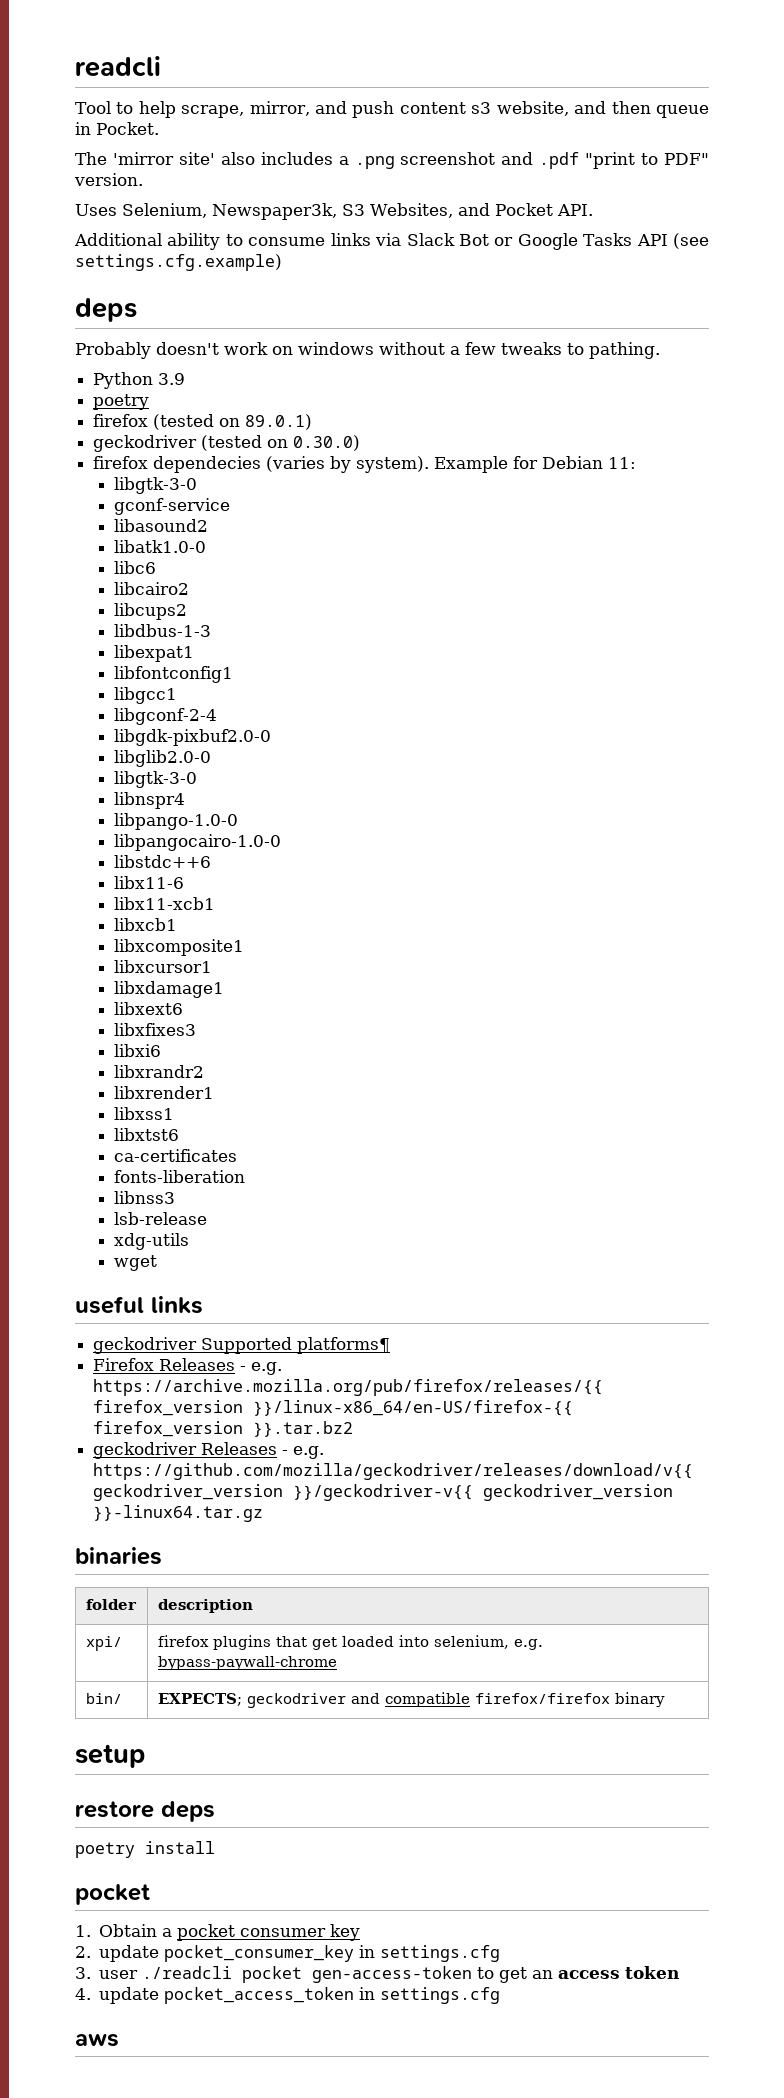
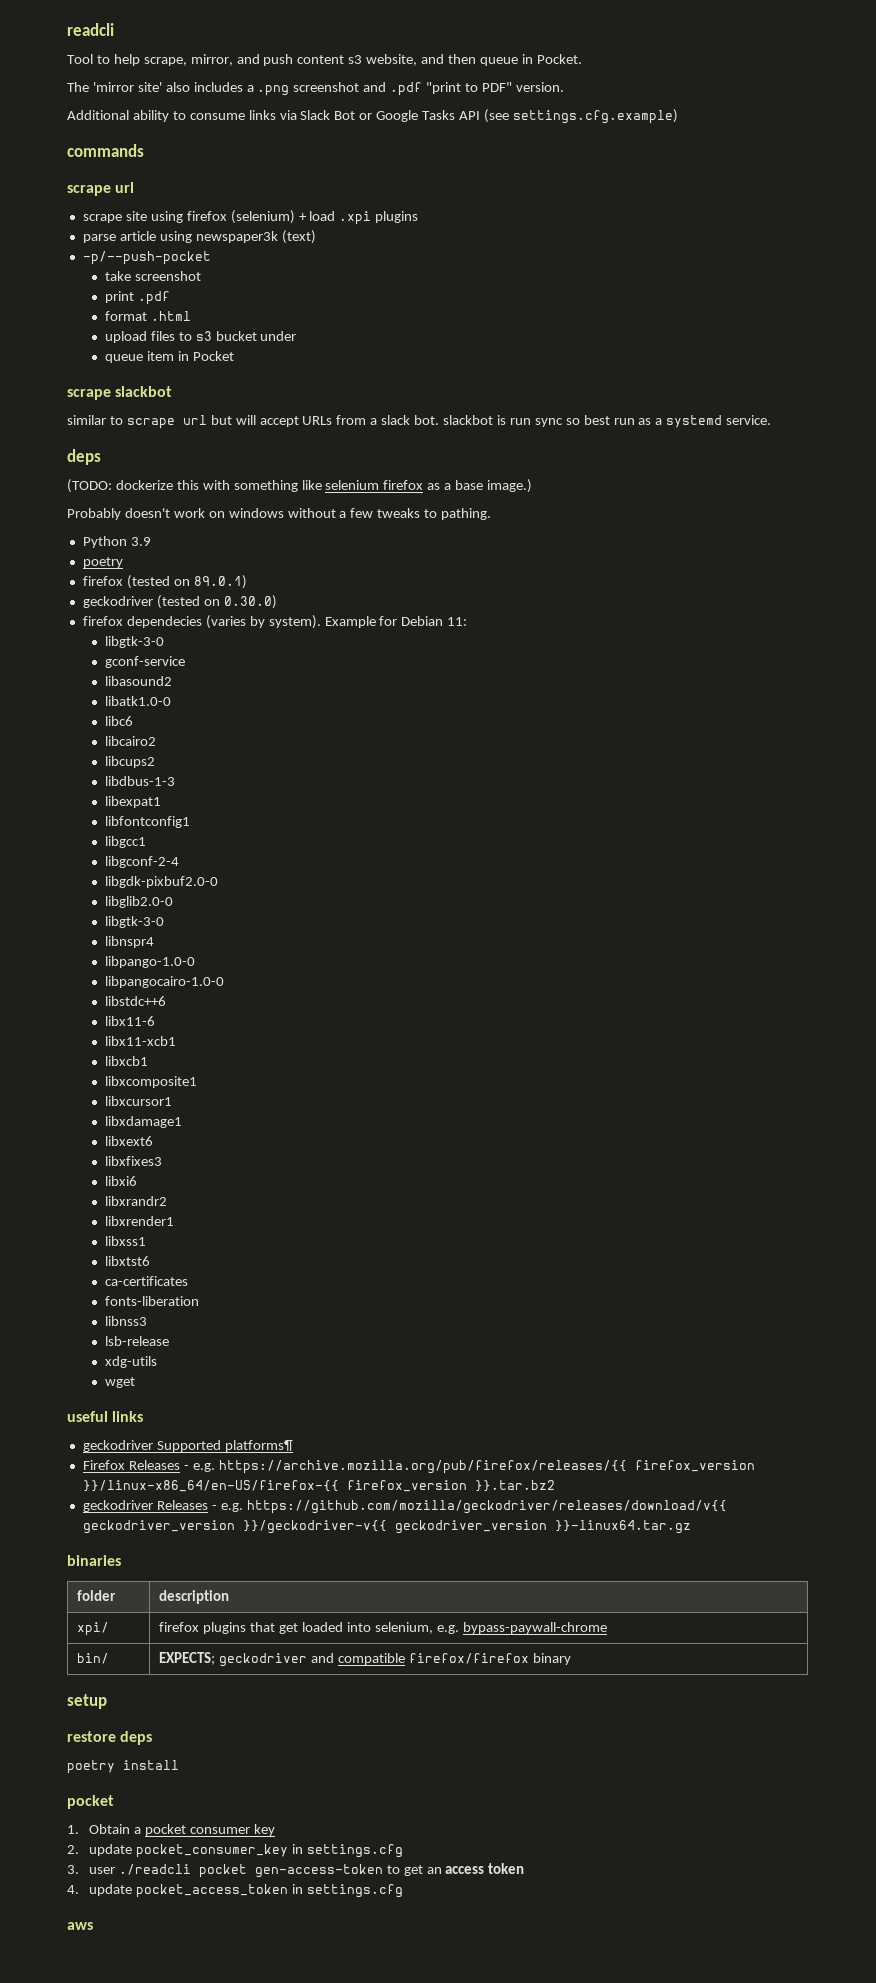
[75,203,593,220] // Uses Selenium, Newspaper3k, S3 Websites, and Pocket API. -> (564, 87) none
[75,298,137,322] deps -> [67,144,144,157] [67,182,135,196] [82,210,419,225] [82,230,316,244] [82,251,211,265] [104,271,201,281] [104,291,170,305] [104,311,191,321] [104,331,297,343] [104,351,234,363] [67,386,173,400] [67,415,772,429] [67,449,101,465] [67,479,533,493] commands // scrape url // scrape site using firefox (selenium) + load .xpi plugins // parse article using newspaper3k (text) // -p/--push-pocket // take screenshot // print .pdf // format .html // upload files to s3 bucket under // queue item in Pocket // scrape slackbot // similar to scrape url but will accept URLs from a slack bot. slackbot is run sync so best run as a systemd service. // deps // (TODO: dockerize this with something like selenium firefox as a base image.)

